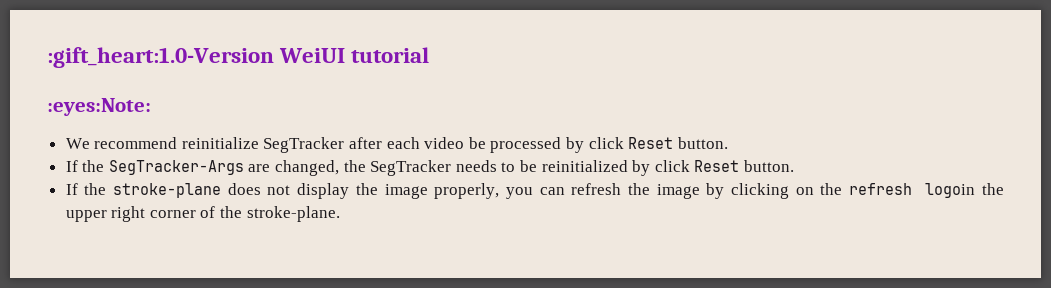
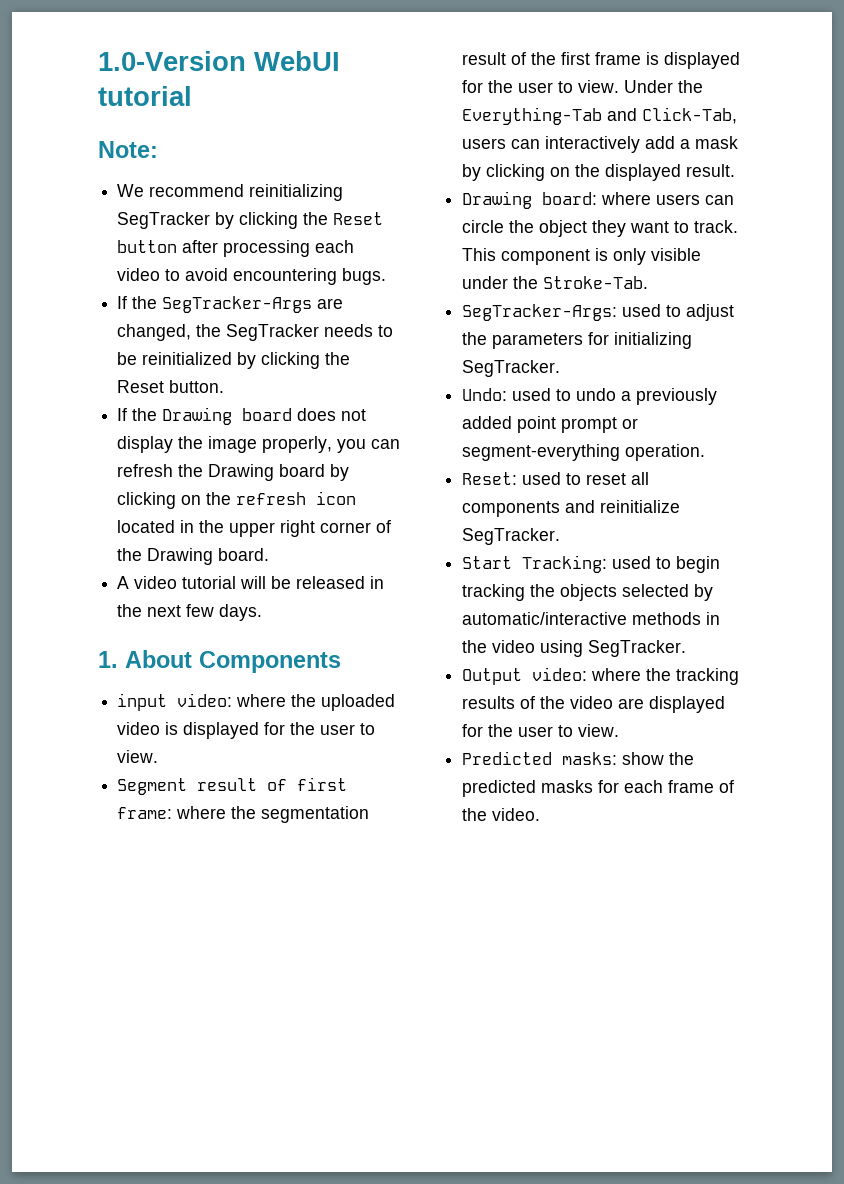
[47,47,346,68] :gift_heart:1.0-Version WeiUI -> [98,51,340,71] 1.0-Version WebUI
[47,98,151,116] :eyes:Note: -> [98,141,158,158] Note:
[181,137,728,153] reinitialize SegTracker after each video be processed by click Reset button. -> [249,184,344,201] [117,212,384,229] [117,240,355,257] [117,268,387,285] reinitializing SegTracker by clicking the Reset button after processing each video to avoid encountering bugs.
[654,160,794,172] [65,183,222,198] click Reset button. // If the stroke-plane -> [261,352,351,369] [117,380,225,393] [117,407,293,425] clicking the Reset button. // If the Drawing board
[656,184,700,199] image -> [208,464,326,481] Drawing board
[925,183,976,198] logoin -> [316,491,357,505] [117,520,195,533] icon located in
[246,206,340,222] stroke-plane. -> [147,548,270,565] [117,576,385,589] [117,604,263,621] [98,650,341,673] [117,693,396,711] [117,722,376,739] [117,750,159,763] [117,777,348,795] [117,806,370,823] [462,52,741,69] [462,80,704,93] [462,107,738,125] [462,136,739,153] [462,164,736,181] [462,191,735,209] [462,220,739,237] [462,248,702,265] [462,276,649,289] [462,304,735,321] [462,332,693,349] [462,360,561,377] [462,388,718,405] [462,416,639,433] [462,444,706,461] [462,472,650,485] [462,500,681,517] [462,528,561,545] [462,555,721,573] [462,584,714,601] [462,612,721,625] [462,640,687,657] [462,667,740,685] [462,696,726,713] [462,724,620,737] [462,751,695,765] [462,780,735,797] [462,808,541,821] Drawing board. // A video tutorial will be released in the next few days. // 1. About Components // input video: where the uploaded video is displayed for the user to view. // Segment result of first frame: where the segmentation result of the first frame is displayed for the user to view. Under the Everything-Tab and Click-Tab, users can interactively add a mask by clicking on the displayed result. // Drawing board: where users can circle the object they want to track. This component is only visible under the Stroke-Tab. // SegTracker-Args: used to adjust the parameters for initializing SegTracker. // Undo: used to undo a previously added point prompt or segment-everything operation. // Reset: used to reset all components and reinitialize SegTracker. // Start Tracking: used to begin tracking the objects selected by automatic/interactive methods in the video using SegTracker. // Output video: where the tracking results of the video are displayed for the user to view. // Predicted masks: show the predicted masks for each frame of the video.

